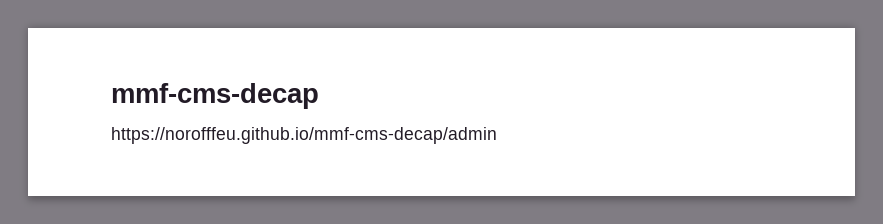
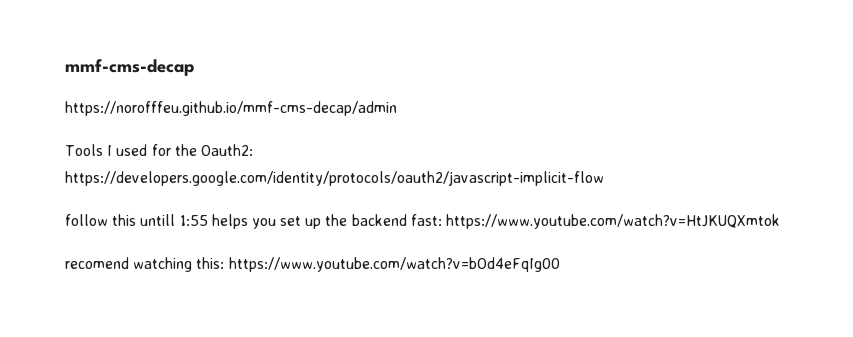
(497, 135) none -> [65,144,253,156] [65,171,604,186] [65,214,781,229] [65,257,560,272] // Tools I used for the Oauth2: https://developers.google.com/identity/protocols/oauth2/javascript-implicit-flow // follow this untill 1:55 helps you set up the backend fast: https://www.youtube.com/watch?v=HtJKUQXmtok // recomend watching this: https://www.youtube.com/watch?v=bOd4eFqIg00

